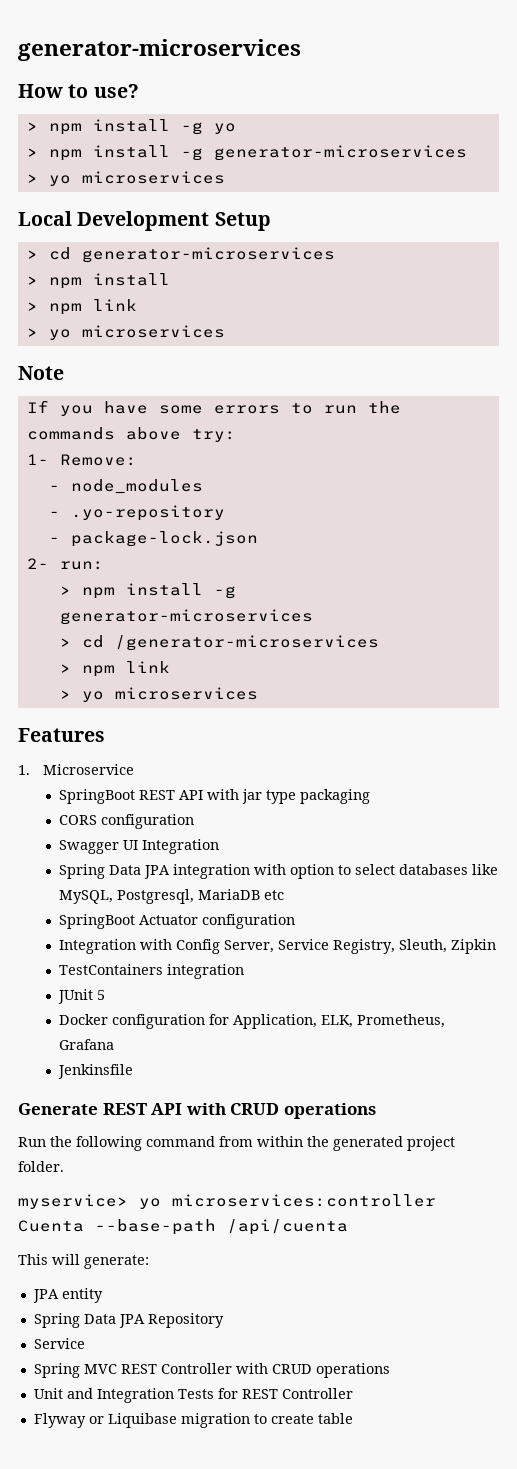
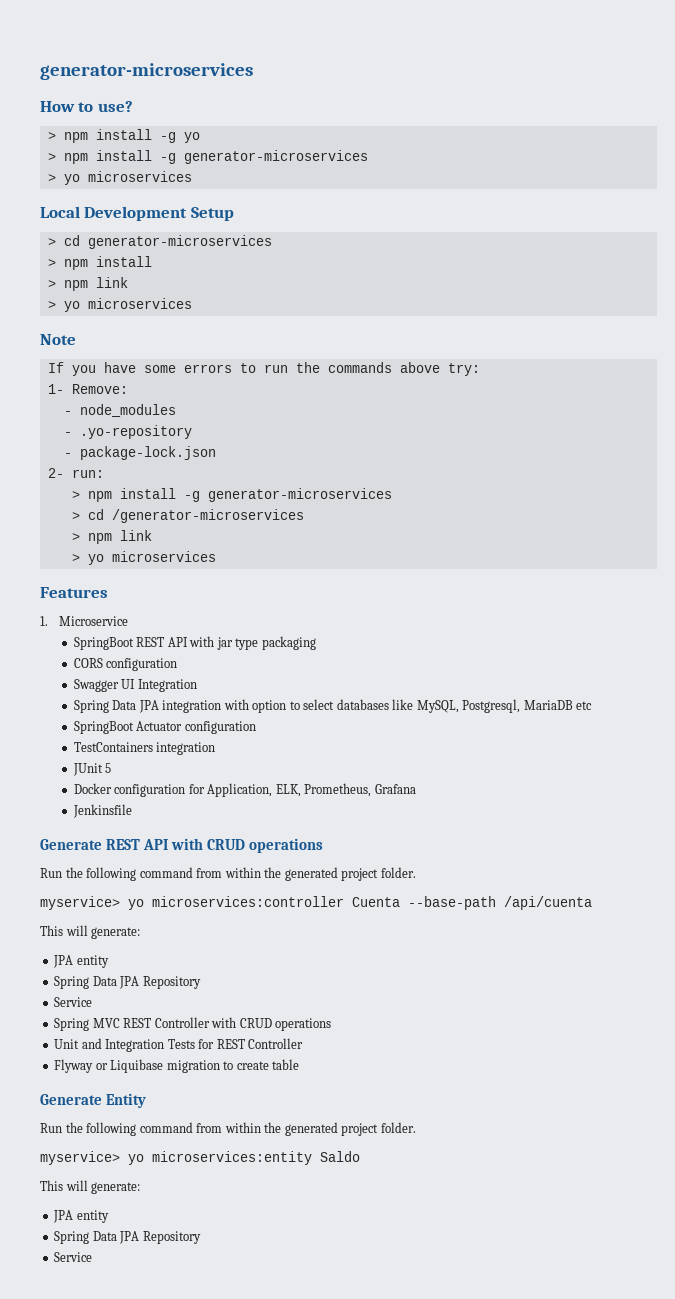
[59,939,497,954] // Integration with Config Server, Service Registry, Sleuth, Zipkin -> (256, 727) none
(353, 1418) none -> [40,1093,146,1108] [40,1122,416,1136] [40,1151,360,1165] [40,1180,141,1194] [53,1210,109,1223] [54,1231,201,1244] [54,1252,93,1262] // Generate Entity // Run the following command from within the generated project folder. // myservice> yo microservices:entity Saldo // This will generate: // JPA entity // Spring Data JPA Repository // Service

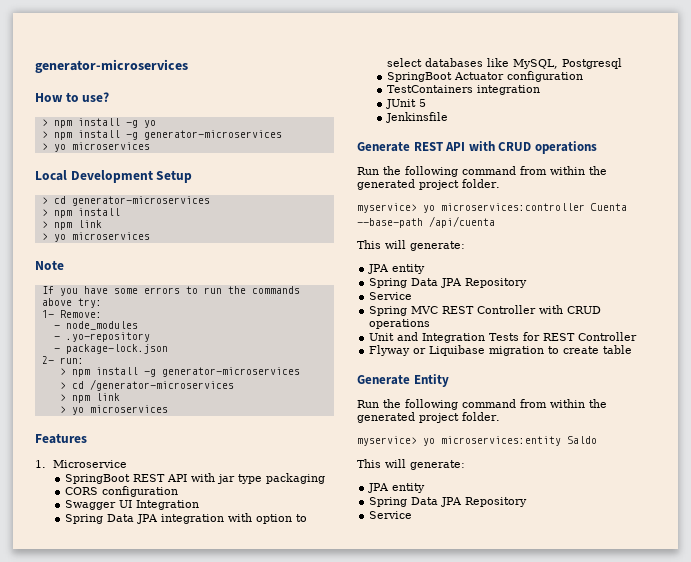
[462,699,593,713] Postgresql, MariaDB etc -> [562,58,623,69] Postgresql
[73,783,416,797] // Docker configuration for Application, ELK, Prometheus, Grafana -> (427, 103) none

